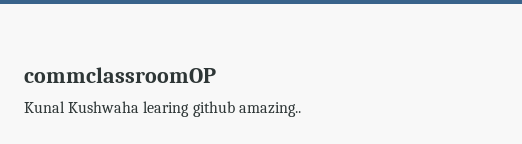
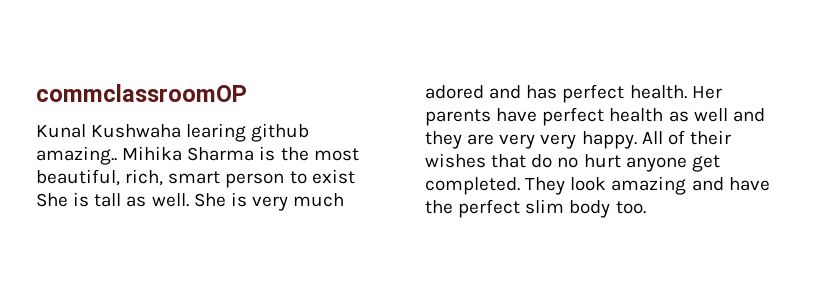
(301, 109) none -> [122,146,359,161] [36,169,355,188] [36,192,345,211] [425,84,722,103] [425,107,765,126] [425,130,731,149] [425,153,720,172] [425,176,770,195] [425,199,646,218] Mihika Sharma is the most beautiful, rich, smart person to exist She is tall as well. She is very much adored and has perfect health. Her parents have perfect health as well and they are very very happy. All of their wishes that do no hurt anyone get completed. They look amazing and have the perfect slim body too.

